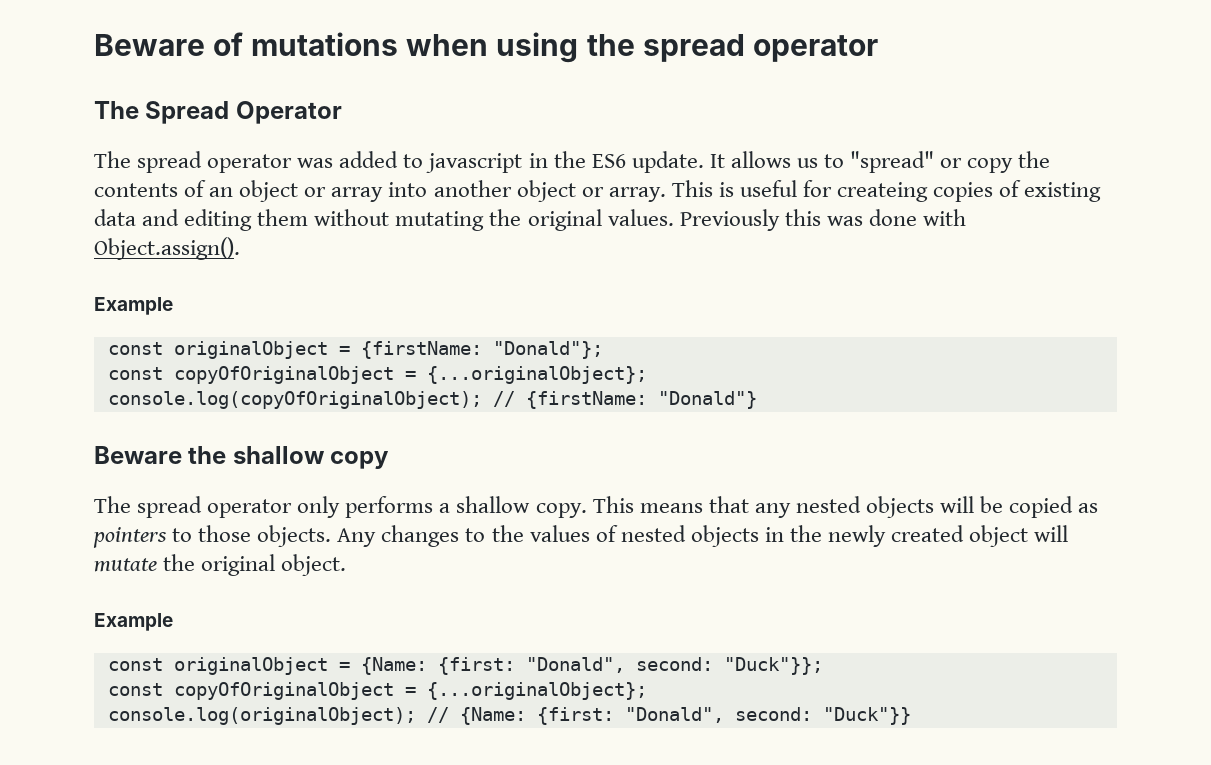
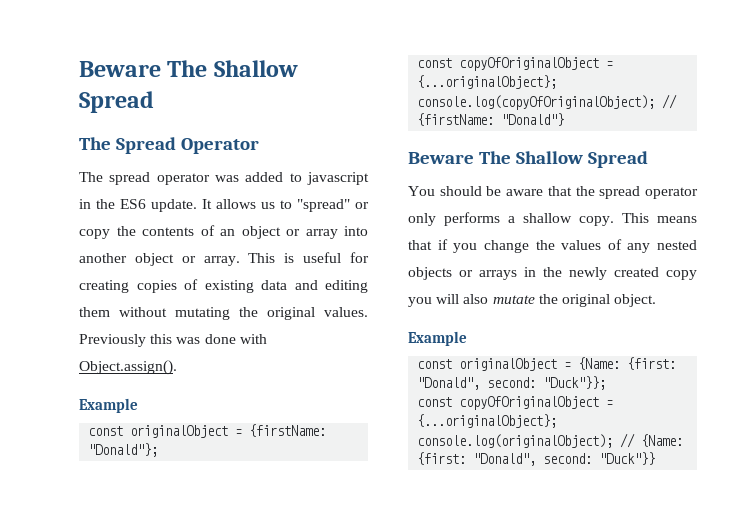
[94,32,878,63] Beware of mutations when using the spread operator -> [79,60,298,77] [79,91,154,113] Beware The Shallow Spread
[837,182,929,202] createing -> [79,280,129,293] creating
[188,446,390,469] [94,496,131,513] the shallow copy // The -> [478,151,648,168] [408,186,595,196] The Shallow Spread // You should be aware that the
[754,496,1099,518] [93,525,1069,548] any nested objects will be copied as pointers to those objects. Any changes to the values of nested objects in the newly created object will -> [437,239,697,253] [408,267,697,280] [408,294,489,307] if you change the values of any nested objects or arrays in the newly created copy you will also

